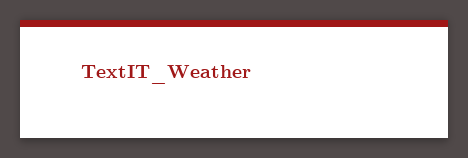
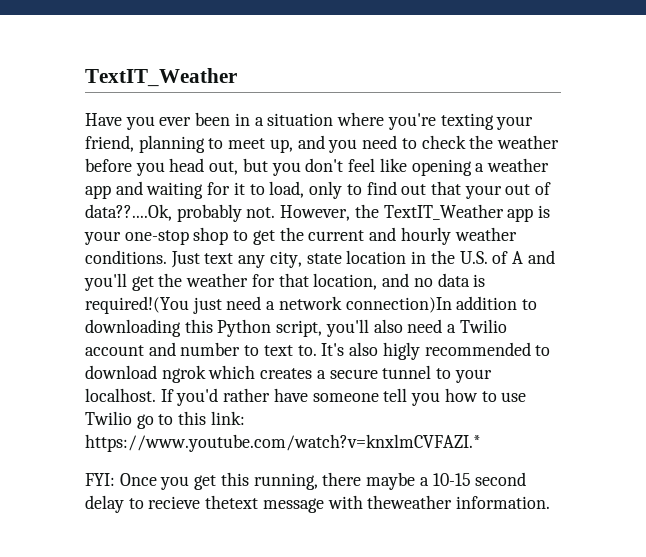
[81,65,251,84] TextIT_Weather -> [85,68,237,87] [85,112,534,130] [85,135,559,153] [85,158,549,176] [85,181,552,199] [85,204,551,222] [84,227,517,245] [85,250,555,268] [84,273,486,291] [85,296,538,314] [85,319,507,337] [85,342,551,360] [85,365,492,383] [85,388,527,406] [85,411,245,429] [85,434,481,452] [85,472,527,490] [85,495,551,513] TextIT_Weather // Have you ever been in a situation where you're texting your friend, planning to meet up, and you need to check the weather before you head out, but you don't feel like opening a weather app and waiting for it to load, only to find out that your out of data??....Ok, probably not. However, the TextIT_Weather app is your one-stop shop to get the current and hourly weather conditions. Just text any city, state location in the U.S. of A and you'll get the weather for that location, and no data is required!(You just need a network connection)In addition to downloading this Python script, you'll also need a Twilio account and number to text to. It's also higly recommended to download ngrok which creates a secure tunnel to your localhost. If you'd rather have someone tell you how to use Twilio go to this link: https://www.youtube.com/watch?v=knxlmCVFAZI.* // FYI: Once you get this running, there maybe a 10-15 second delay to recieve thetext message with theweather information.

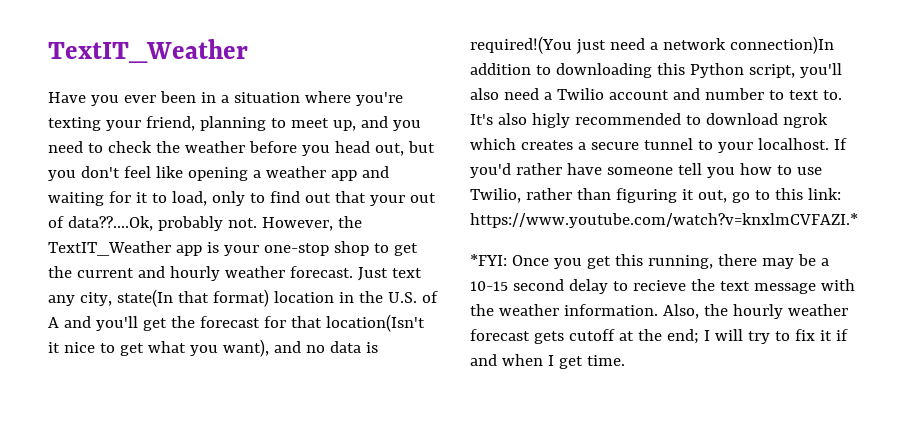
[85,250,167,264] conditions. -> [289,266,353,278] forecast.
[306,253,342,264] state -> [116,289,269,307] state(In that format)
[186,273,249,287] weather -> [199,316,260,328] forecast
[313,273,378,290] location, -> [325,314,425,332] [48,339,269,357] location(Isn't it nice to get what you want),
[85,411,132,425] Twilio -> [470,188,727,203] Twilio, rather than figuring it out,
[85,473,115,486] FYI: -> [470,254,507,266] *FYI:
[366,472,416,490] maybe -> [761,254,816,269] may be
[205,495,551,513] thetext message with theweather information. -> [690,279,855,294] [470,304,848,319] [470,329,848,344] [470,354,625,369] the text message with the weather information. Also, the hourly weather forecast gets cutoff at the end; I will try to fix it if and when I get time.

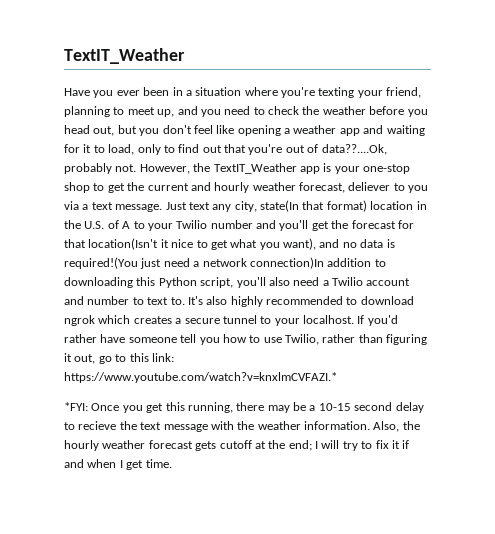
[369,195,405,206] your -> [248,144,283,155] you're
[289,266,353,278] forecast. -> [299,182,429,193] [64,201,163,212] forecast, deliever to you via a text message.
(59, 322) none -> [133,220,253,231] to your Twilio number
[531,113,570,128] higly -> [230,296,263,307] highly

